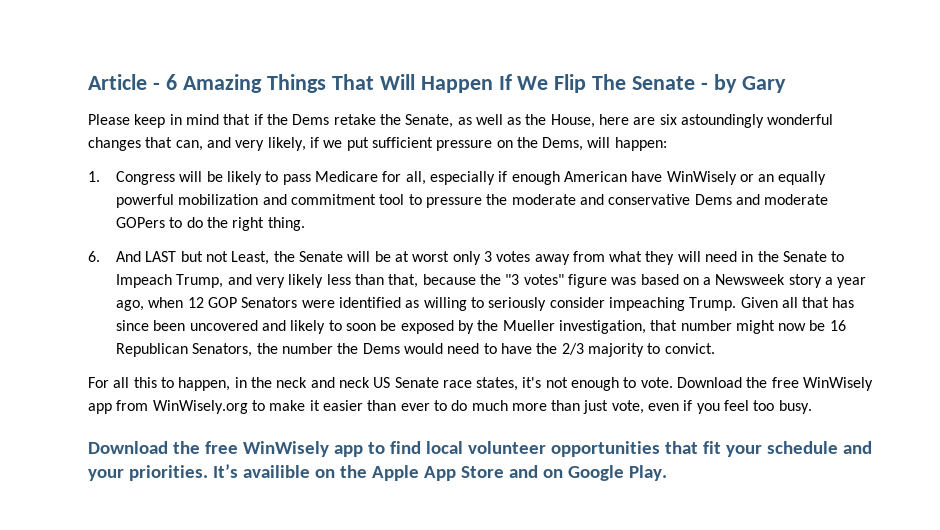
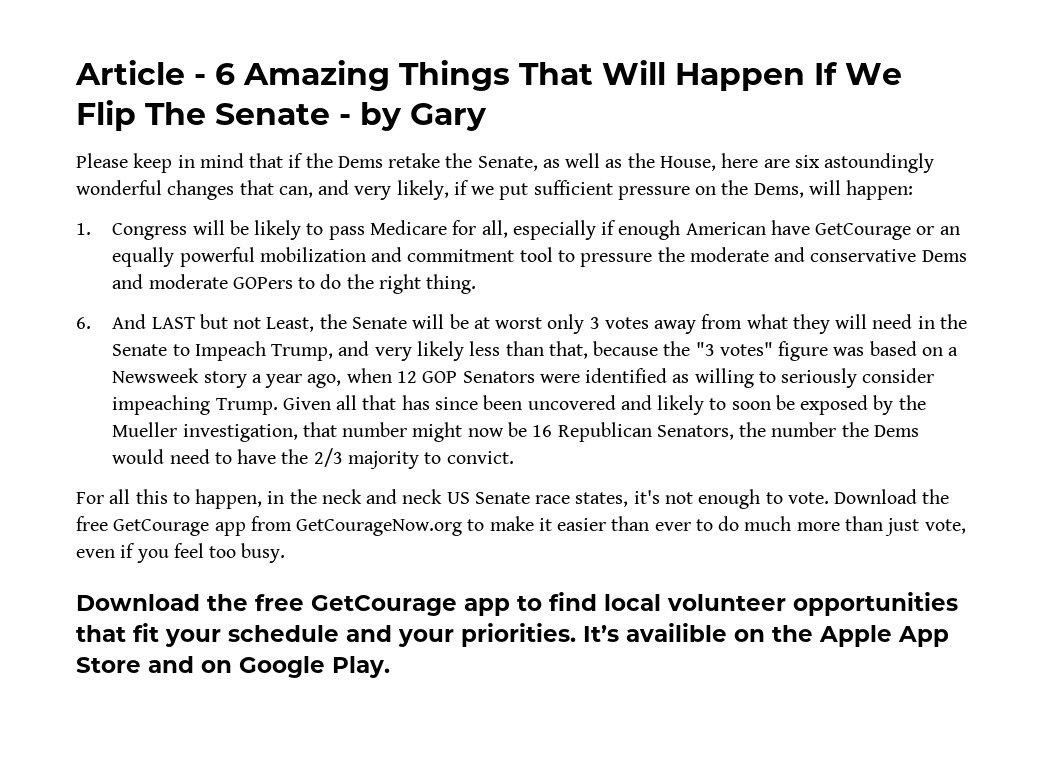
[666,171,737,185] WinWisely -> [815,223,912,240] GetCourage
[803,377,874,391] WinWisely -> [113,519,210,536] GetCourage
[152,400,248,414] WinWisely.org -> [296,519,463,536] GetCourageNow.org
[242,441,329,457] WinWisely -> [311,595,457,616] GetCourage

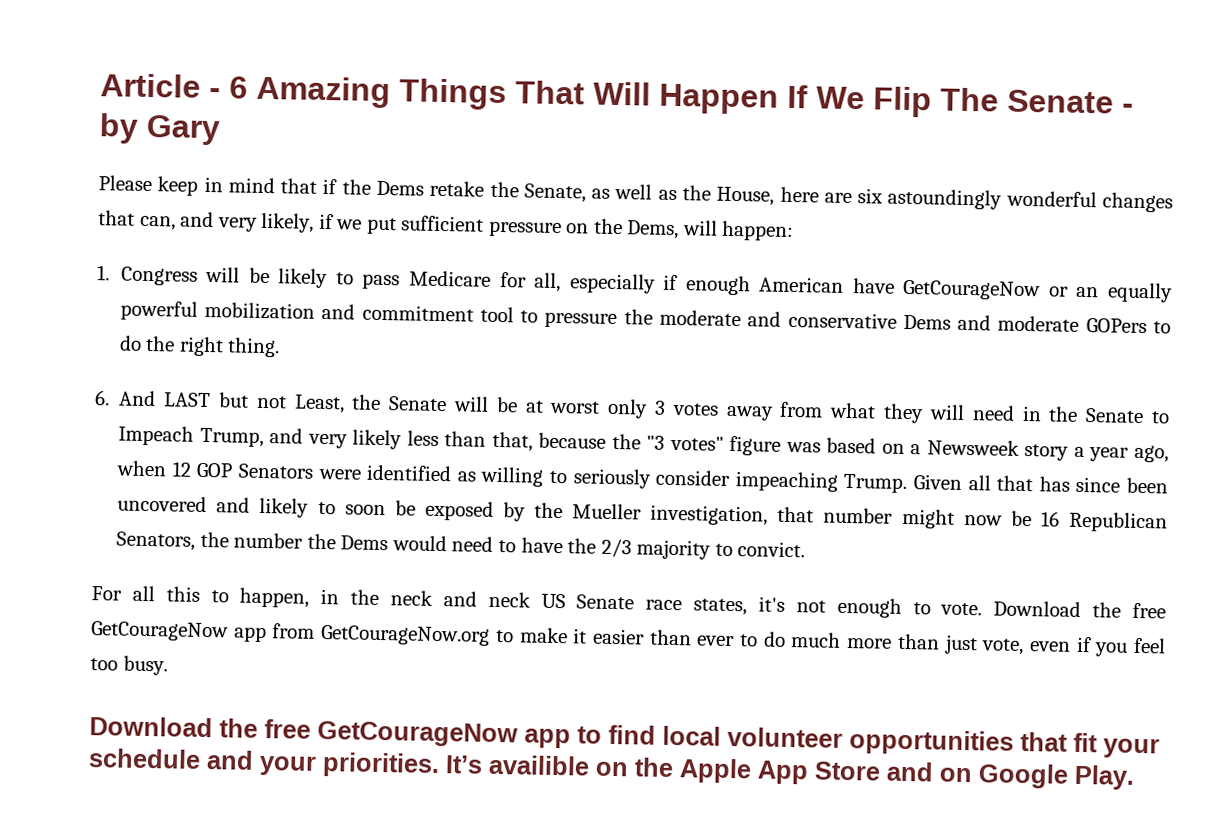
[815,223,912,240] GetCourage -> [902,279,1042,301] GetCourageNow
[113,519,210,536] GetCourage -> [91,621,229,642] GetCourageNow
[311,595,457,616] GetCourage -> [317,720,518,748] GetCourageNow

